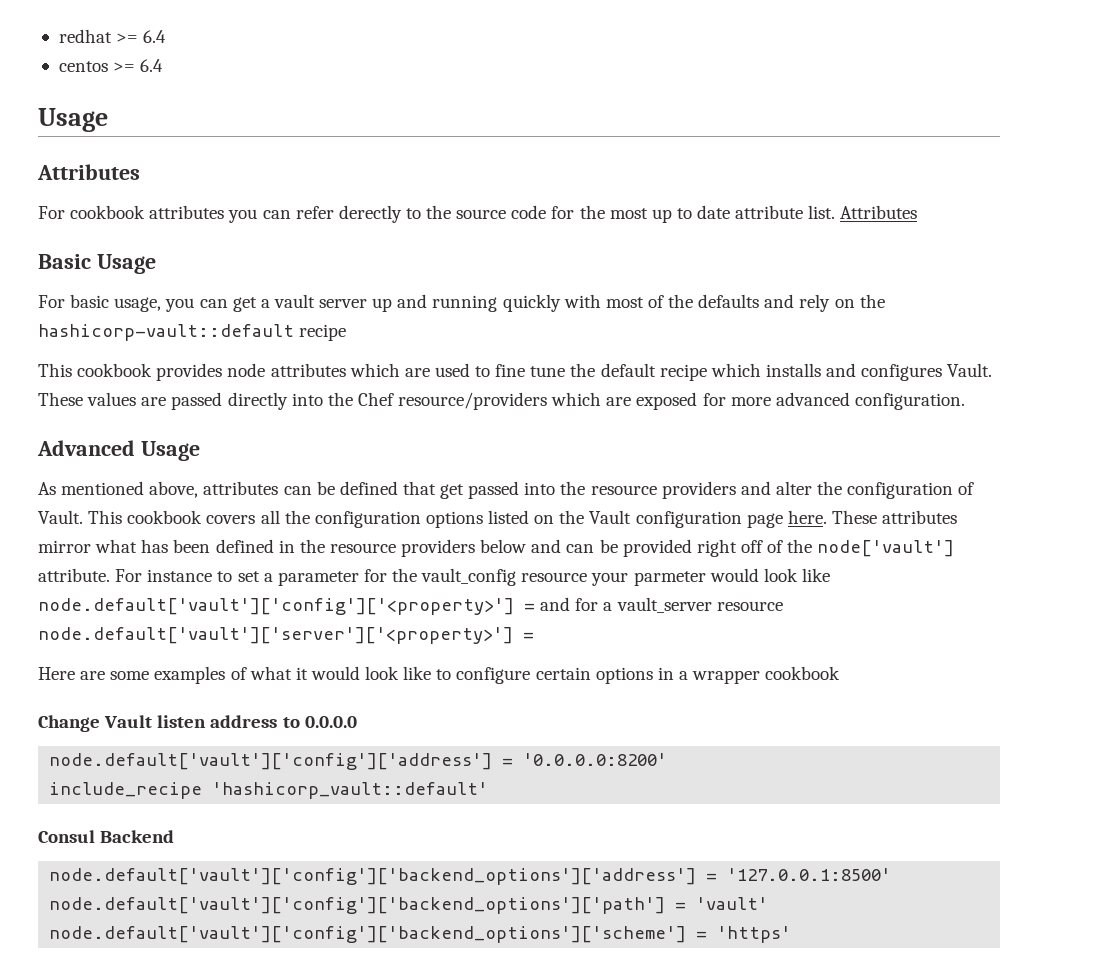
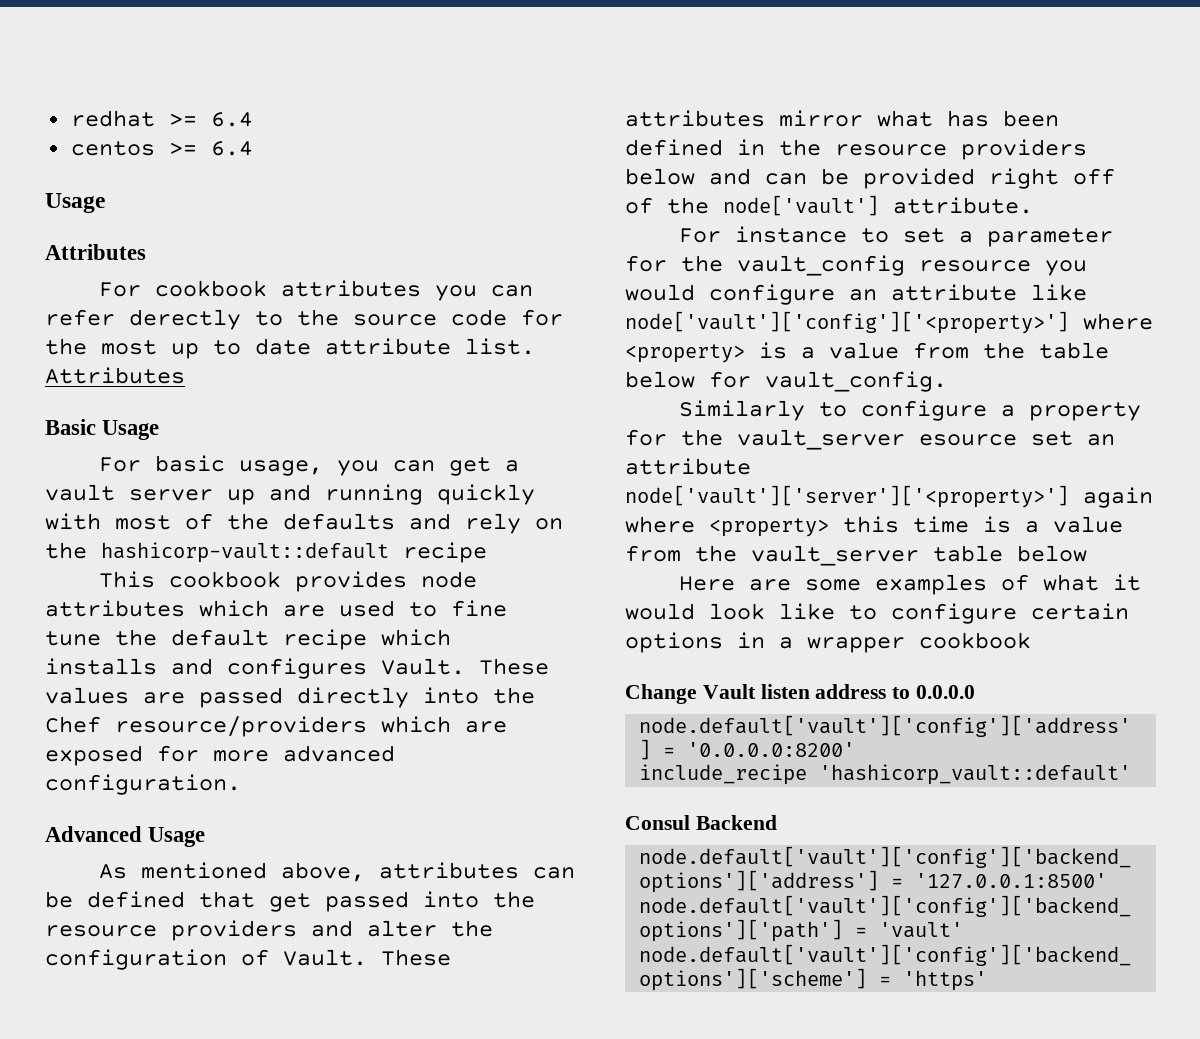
[88,510,827,528] This cookbook covers all the configuration options listed on the Vault configuration page here. -> (367, 957) none
(110, 575) none -> (1033, 205) //
[591,568,830,586] [38,597,783,615] [38,627,534,644] your parmeter would look like node.default['vault']['config']['<property>'] = and for a vault_server resource node.default['vault']['server']['<property>'] = -> [1045,260,1087,276] [625,284,1087,305] [625,311,1153,334] [625,342,1109,363] [625,371,947,392] [678,400,1141,421] [625,429,1115,450] [625,458,751,475] [625,485,1153,508] [625,516,1123,537] [625,545,1087,566] you would configure an attribute like node['vault']['config']['<property>'] where <property> is a value from the table below for vault_config. // Similarly to configure a property for the vault_server esource set an attribute node['vault']['server']['<property>'] again where <property> this time is a value from the vault_server table below

